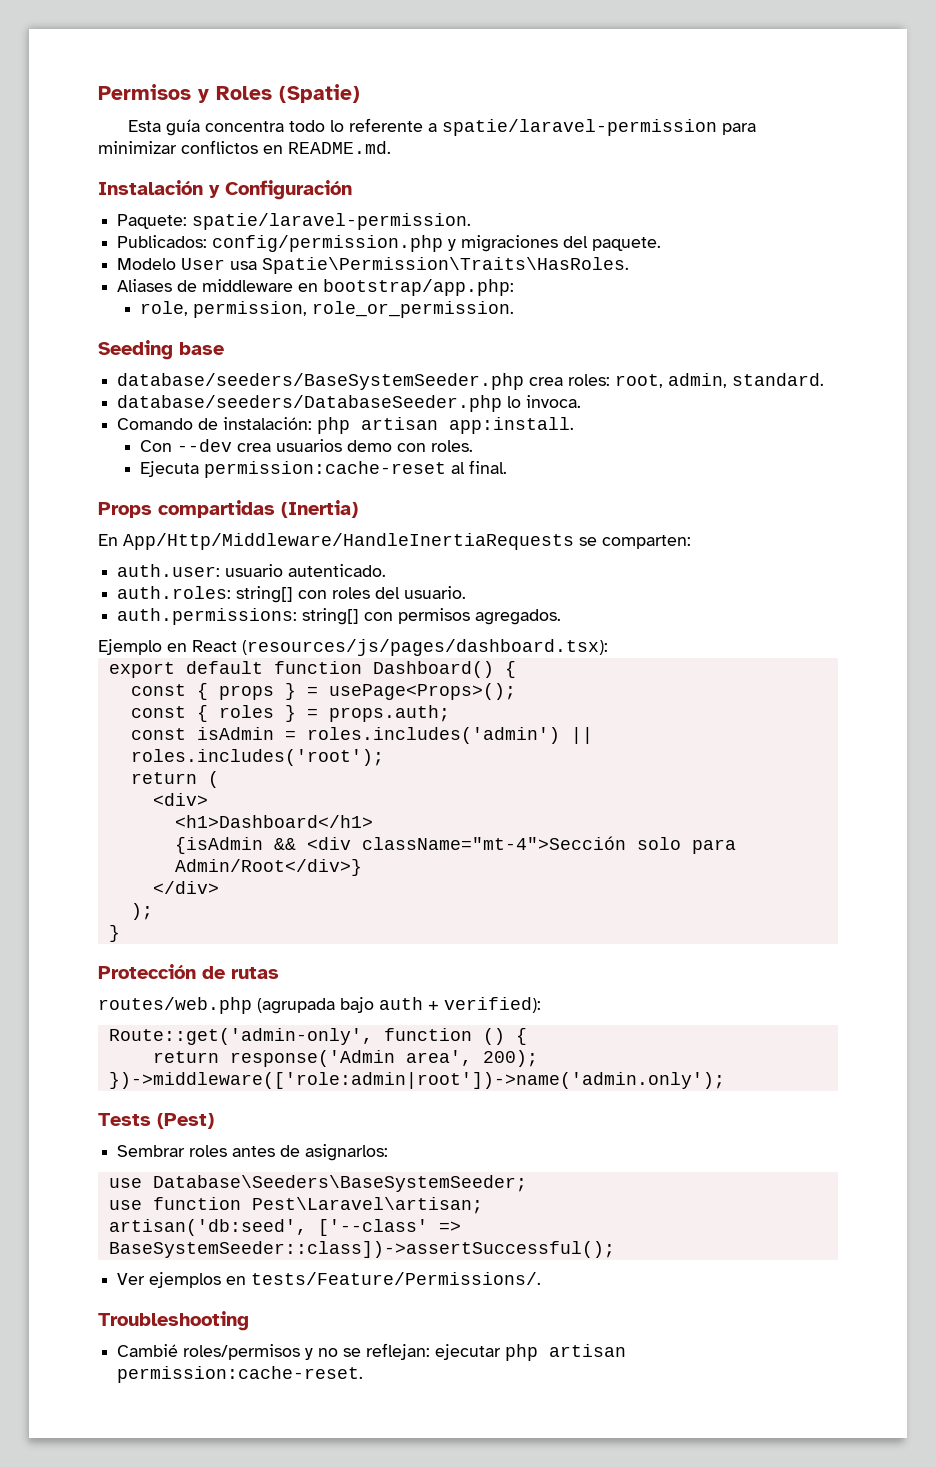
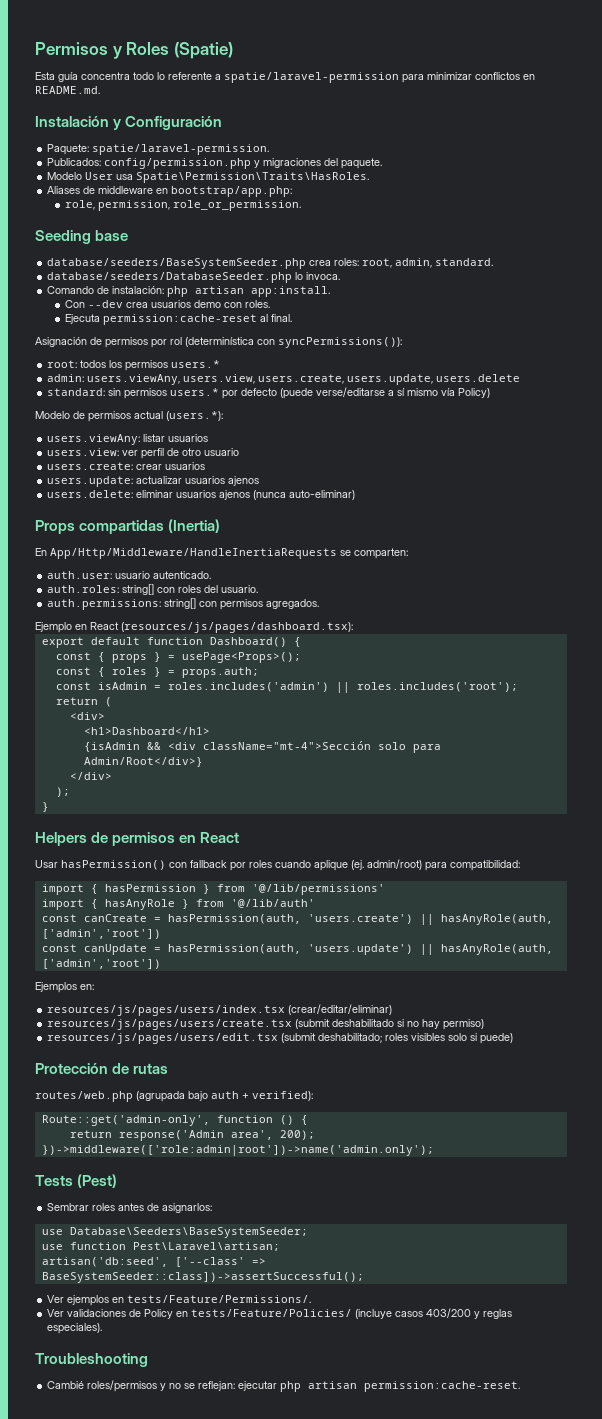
(508, 467) none -> [35,337,402,348] [47,360,221,371] [47,374,521,385] [47,387,491,399] [35,411,223,422] [47,434,209,445] [47,448,240,459] [47,462,206,470] [47,476,260,487] [47,490,356,500] // Asignación de permisos por rol (determinística con syncPermissions()): // root: todos los permisos users.* // admin: users.viewAny, users.view, users.create, users.update, users.delete // standard: sin permisos users.* por defecto (puede verse/editarse a sí mismo vía Policy) // Modelo de permisos actual (users.*): // users.viewAny: listar usuarios // users.view: ver perfil de otro usuario // users.create: crear usuarios // users.update: actualizar usuarios ajenos // users.delete: eliminar usuarios ajenos (nunca auto-eliminar)
(120, 933) none -> [35,832,240,846] [35,859,520,871] [41,884,385,895] [41,899,315,910] [41,914,553,925] [41,929,161,939] [41,944,553,955] [41,959,161,969] [35,982,94,993] [47,1004,393,1016] [47,1019,485,1030] [47,1033,514,1044] // Helpers de permisos en React // Usar hasPermission() con fallback por roles cuando aplique (ej. admin/root) para compatibilidad: // import { hasPermission } from '@/lib/permissions' // import { hasAnyRole } from '@/lib/auth' // const canCreate = hasPermission(auth, 'users.create') || hasAnyRole(auth, ['admin','root']) // const canUpdate = hasPermission(auth, 'users.update') || hasAnyRole(auth, ['admin','root']) // Ejemplos en: // resources/js/pages/users/index.tsx (crear/editar/eliminar) // resources/js/pages/users/create.tsx (submit deshabilitado si no hay permiso) // resources/js/pages/users/edit.tsx (submit deshabilitado; roles visibles solo si puede)
(542, 1278) none -> [47,1308,513,1319] [47,1323,103,1334] // Ver validaciones de Policy en tests/Feature/Policies/ (incluye casos 403/200 y reglas especiales).

